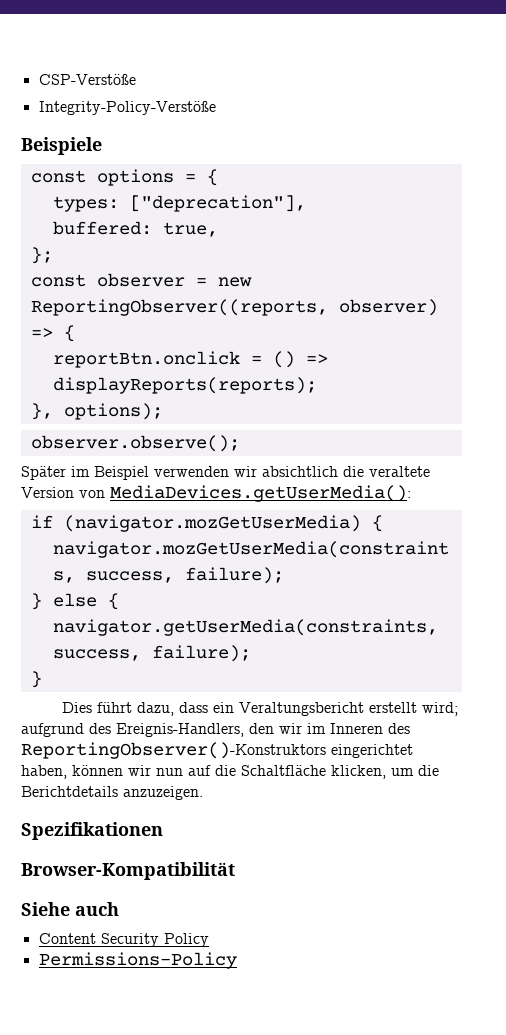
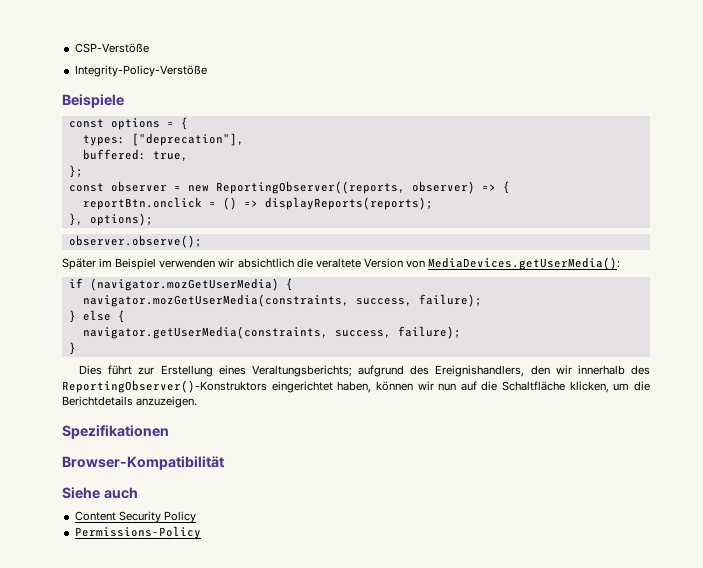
[136,702,458,716] dazu, dass ein Veraltungsbericht erstellt wird; -> [138,365,352,377] zur Erstellung eines Veraltungsberichts;
[116,723,244,737] Ereignis-Handlers, -> [435,365,525,377] Ereignishandlers,
[307,723,383,734] im Inneren -> [577,365,625,375] innerhalb

